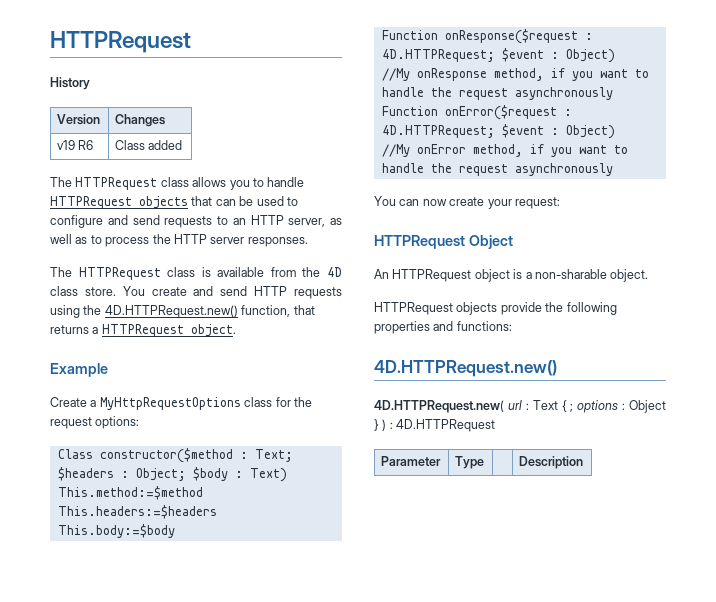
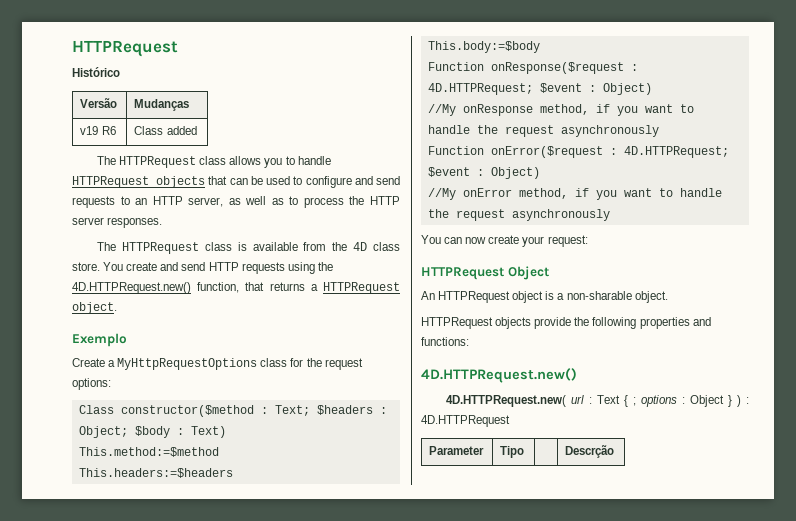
[50,77,90,90] [57,114,101,125] [115,114,166,127] History // Version | Changes -> [72,67,120,77] [80,98,118,108] [134,99,190,111] Histórico // Versão | Mudanças
[50,363,108,377] Example -> [72,333,127,347] Exemplo
[455,456,485,469] [519,456,584,469] Type | | Description -> [500,446,525,458] [565,445,615,458] Tipo | | Descrção

